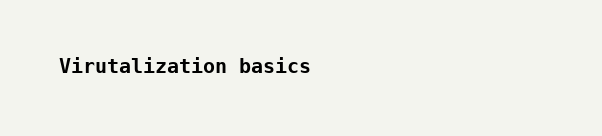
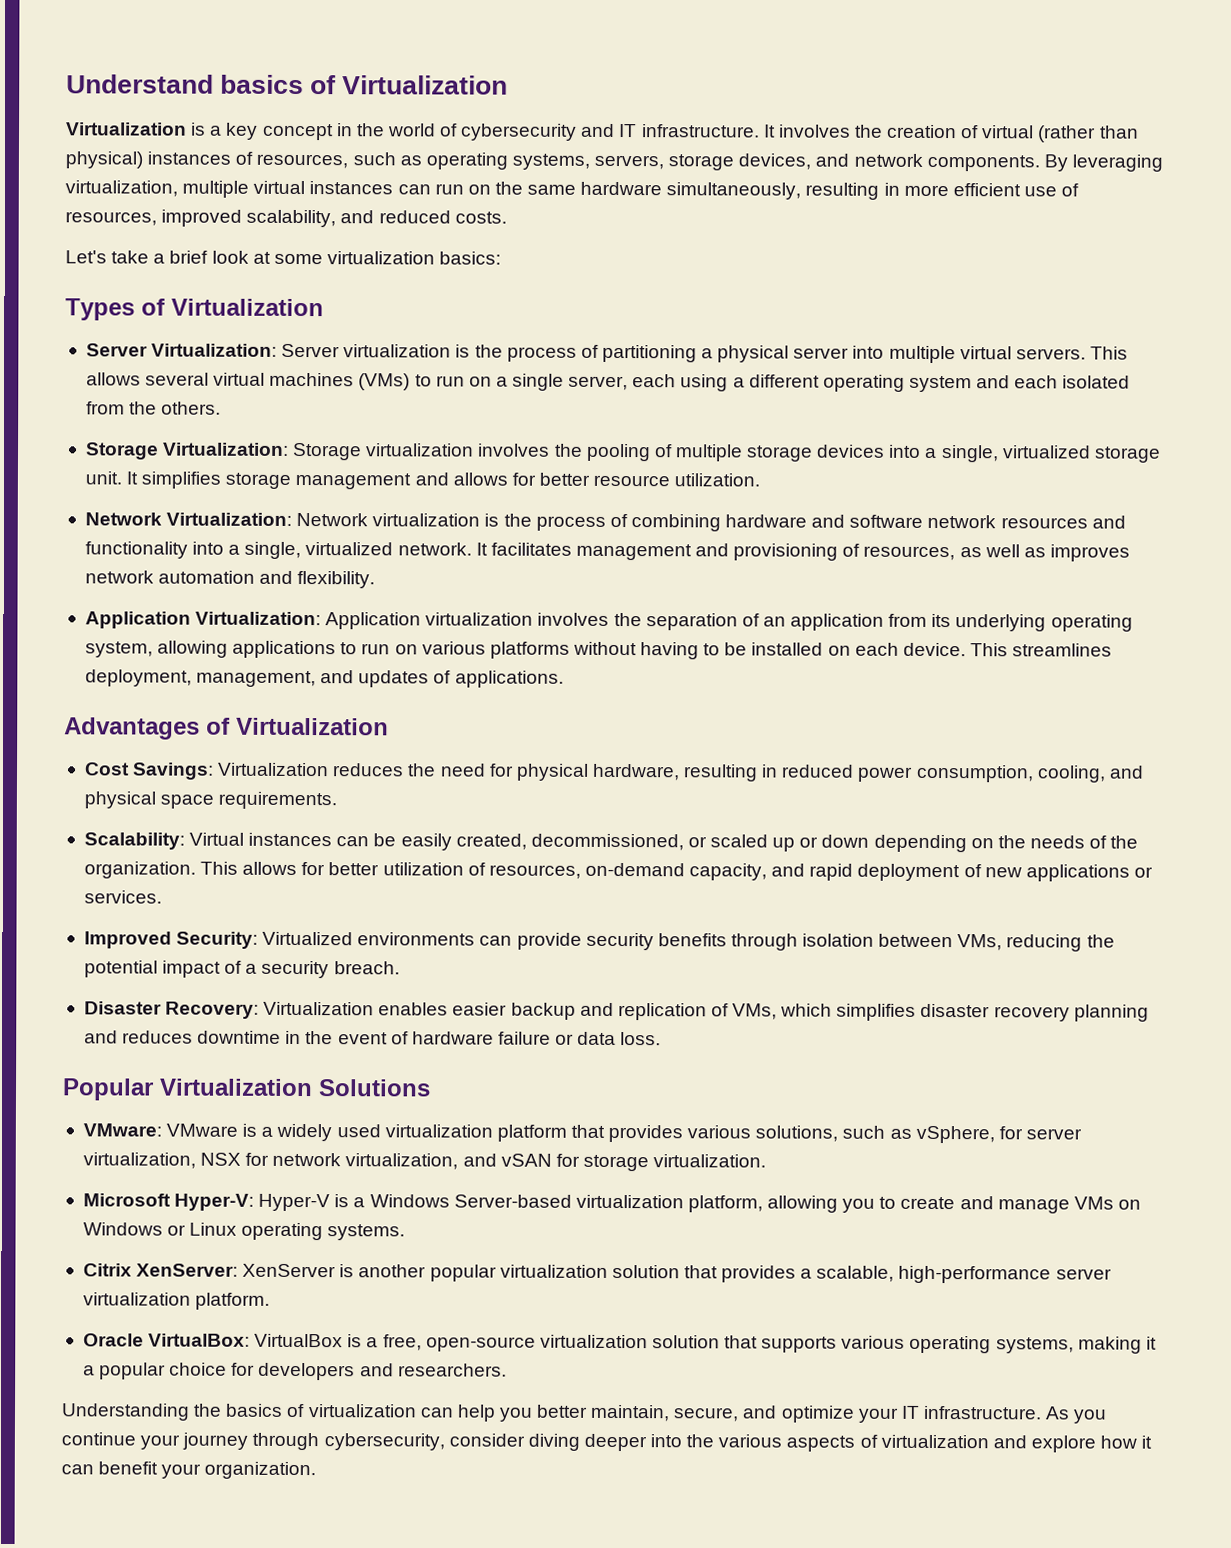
[59,57,311,73] Virutalization basics -> [66,74,509,95] [66,122,1139,143] [65,151,1163,172] [65,180,1080,200] [65,209,507,228] [65,250,502,265] [65,298,324,321] [85,343,1128,364] [85,372,1131,393] [85,401,222,415] [84,442,1161,463] [84,471,761,490] [84,512,1126,532] [84,541,1130,562] [84,570,376,589] [84,611,1133,632] [84,640,1113,660] [84,669,564,688] [64,717,389,740] [83,762,1144,783] [83,791,338,810] [83,832,1139,853] [83,861,1153,882] [83,890,162,904] [83,931,1115,952] [83,960,400,979] [83,1001,1149,1022] [83,1030,662,1046] [62,1078,431,1101] [82,1123,1082,1144] [82,1152,767,1172] [82,1193,1141,1214] [82,1222,406,1241] [82,1263,1112,1284] [82,1292,271,1310] [82,1333,1157,1354] [82,1362,507,1381] [61,1403,1108,1424] [61,1432,1153,1453] [61,1461,317,1480] Understand basics of Virtualization // Virtualization is a key concept in the world of cybersecurity and IT infrastructure. It involves the creation of virtual (rather than physical) instances of resources, such as operating systems, servers, storage devices, and network components. By leveraging virtualization, multiple virtual instances can run on the same hardware simultaneously, resulting in more efficient use of resources, improved scalability, and reduced costs. // Let's take a brief look at some virtualization basics: // Types of Virtualization // Server Virtualization: Server virtualization is the process of partitioning a physical server into multiple virtual servers. This allows several virtual machines (VMs) to run on a single server, each using a different operating system and each isolated from the others. // Storage Virtualization: Storage virtualization involves the pooling of multiple storage devices into a single, virtualized storage unit. It simplifies storage management and allows for better resource utilization. // Network Virtualization: Network virtualization is the process of combining hardware and software network resources and functionality into a single, virtualized network. It facilitates management and provisioning of resources, as well as improves network automation and flexibility. // Application Virtualization: Application virtualization involves the separation of an application from its underlying operating system, allowing applications to run on various platforms without having to be installed on each device. This streamlines deployment, management, and updates of applications. // Advantages of Virtualization // Cost Savings: Virtualization reduces the need for physical hardware, resulting in reduced power consumption, cooling, and physical space requirements. // Scalability: Virtual instances can be easily created, decommissioned, or scaled up or down depending on the needs of the organization. This allows for better utilization of resources, on-demand capacity, and rapid deployment of new applications or services. // Improved Security: Virtualized environments can provide security benefits through isolation between VMs, reducing the potential impact of a security breach. // Disaster Recovery: Virtualization enables easier backup and replication of VMs, which simplifies disaster recovery planning and reduces downtime in the event of hardware failure or data loss. // Popular Virtualization Solutions // VMware: VMware is a widely used virtualization platform that provides various solutions, such as vSphere, for server virtualization, NSX for network virtualization, and vSAN for storage virtualization. // Microsoft Hyper-V: Hyper-V is a Windows Server-based virtualization platform, allowing you to create and manage VMs on Windows or Linux operating systems. // Citrix XenServer: XenServer is another popular virtualization solution that provides a scalable, high-performance server virtualization platform. // Oracle VirtualBox: VirtualBox is a free, open-source virtualization solution that supports various operating systems, making it a popular choice for developers and researchers. // Understanding the basics of virtualization can help you better maintain, secure, and optimize your IT infrastructure. As you continue your journey through cybersecurity, consider diving deeper into the various aspects of virtualization and explore how it can benefit your organization.

